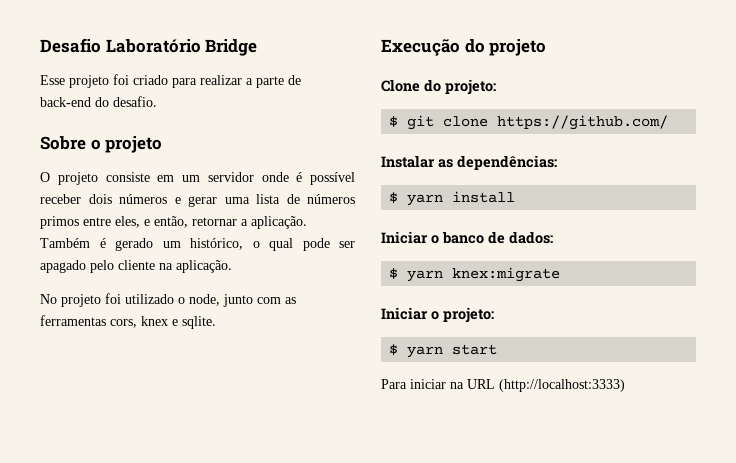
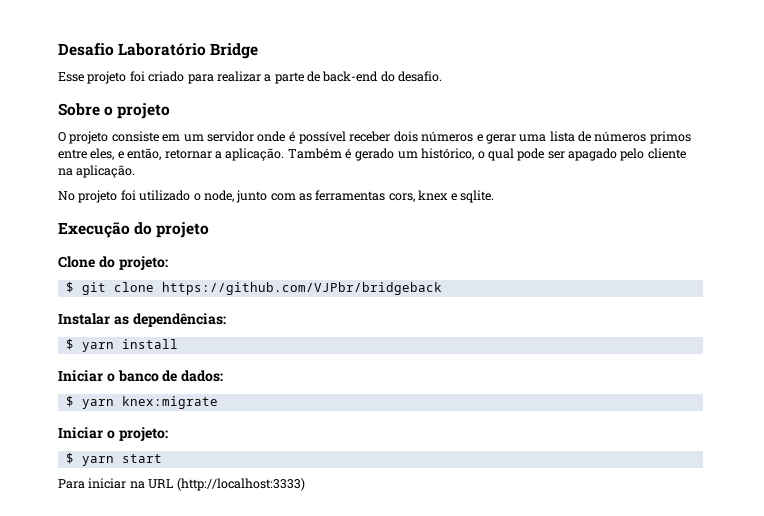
[497,115,669,130] https://github.com/ -> [161,282,442,295] https://github.com/VJPbr/bridgeback

